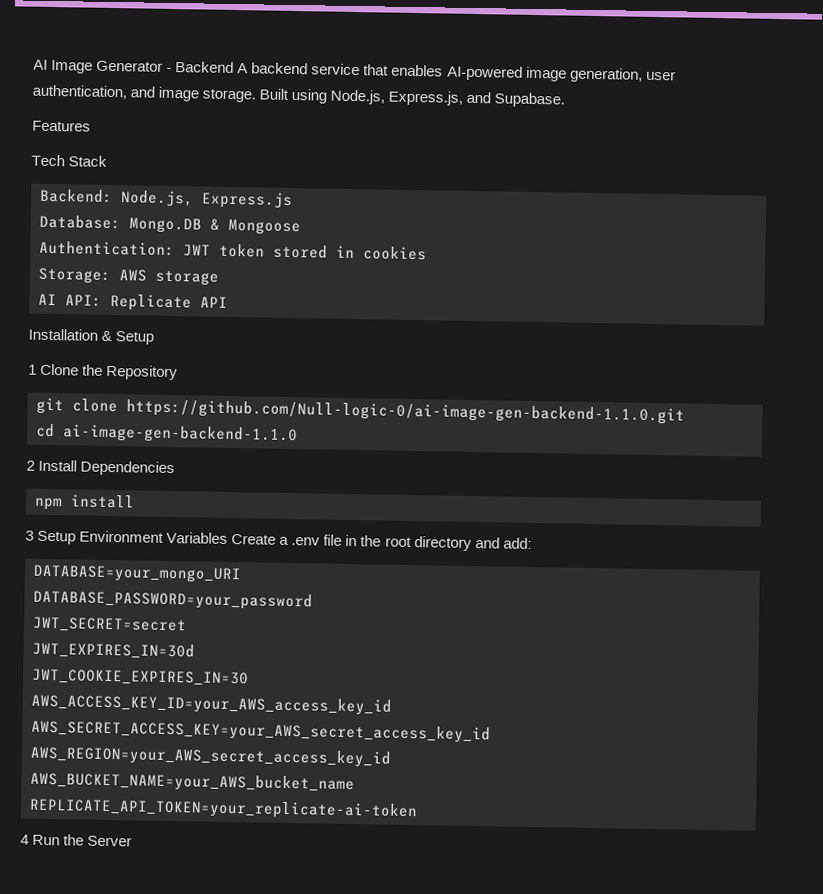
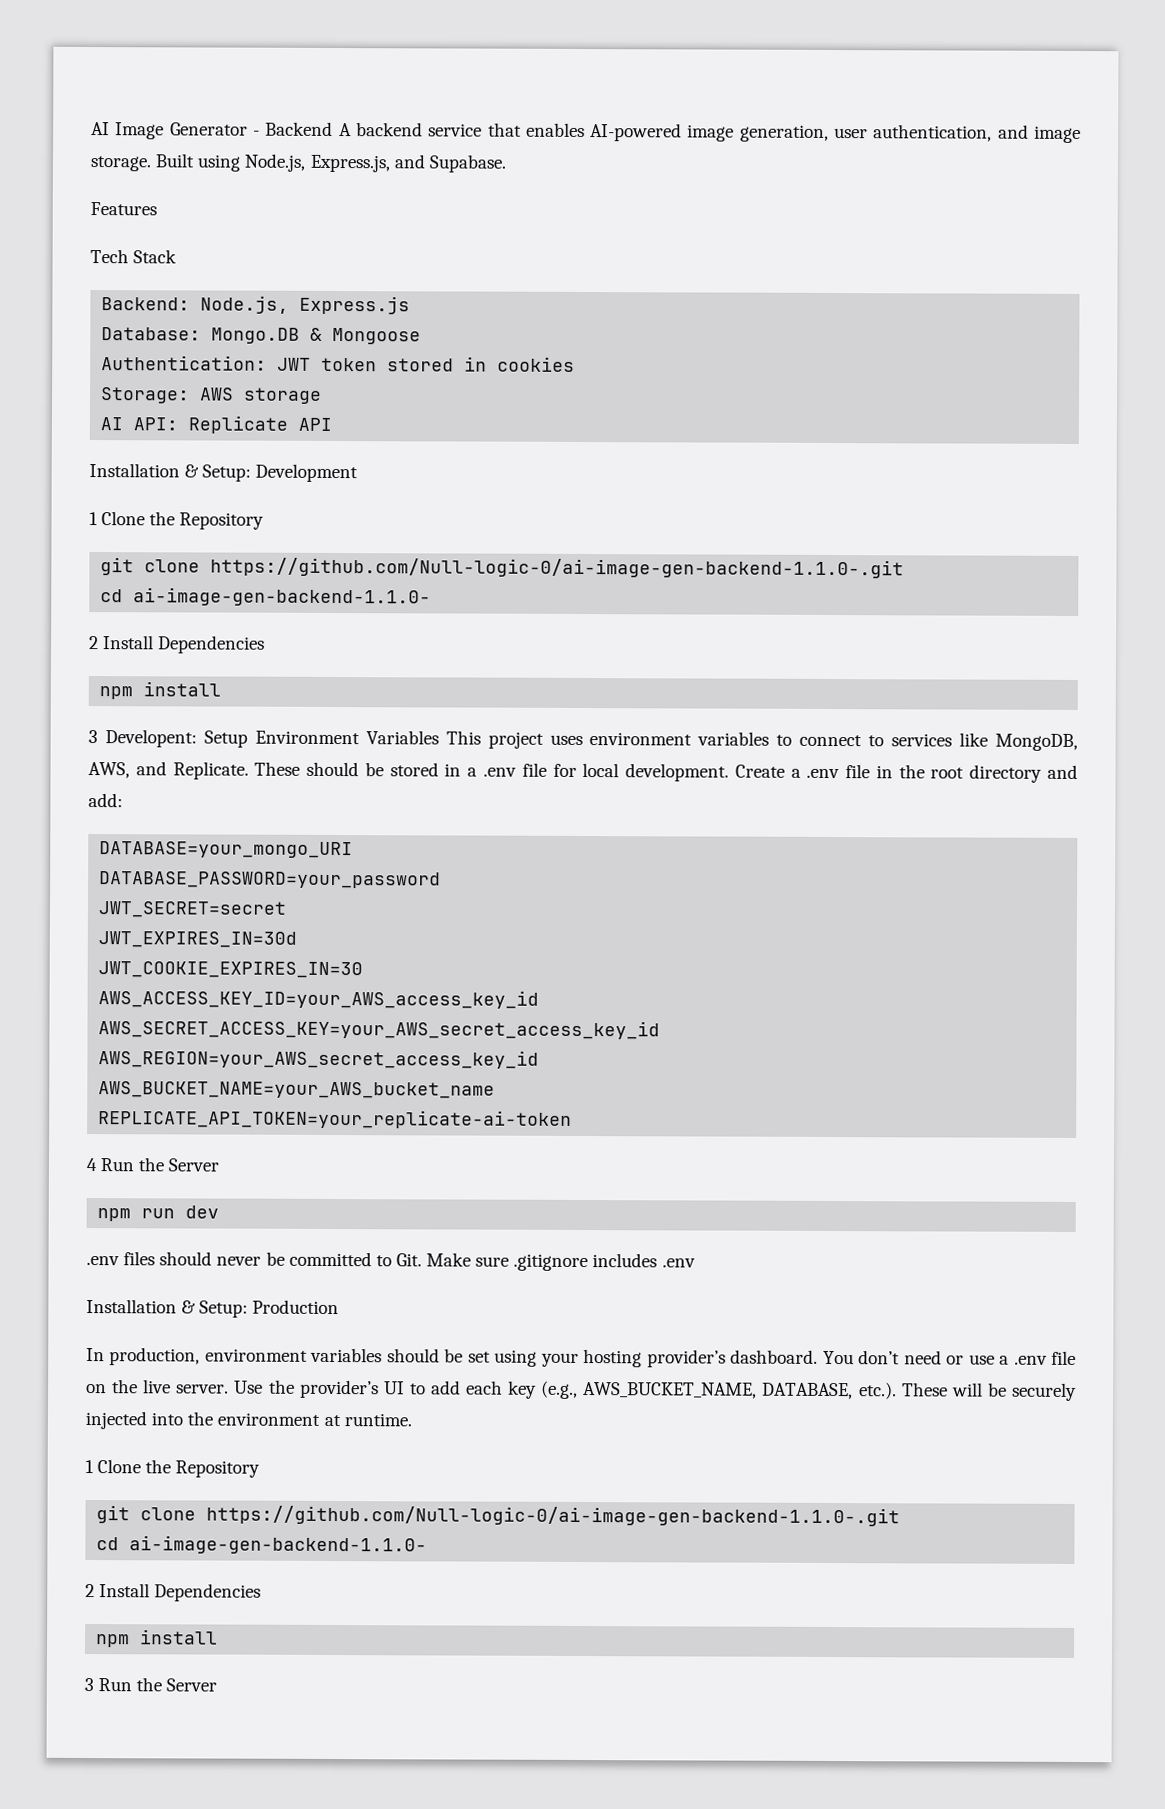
[115,331,155,345] [28,363,179,381] [36,397,685,425] [36,423,298,445] [26,459,176,477] [34,494,135,511] [25,530,34,541] Setup // 1 Clone the Repository // git clone https://github.com/Null-logic-0/ai-image-gen-backend-1.1.0.git // cd ai-image-gen-backend-1.1.0 // 2 Install Dependencies // npm install // 3 -> [202,463,359,483] [89,511,265,530] [100,557,905,579] [100,587,432,607] [89,635,266,654] [99,681,222,700] [88,729,197,748] Setup: Development // 1 Clone the Repository // git clone https://github.com/Null-logic-0/ai-image-gen-backend-1.1.0-.git // cd ai-image-gen-backend-1.1.0- // 2 Install Dependencies // npm install // 3 Developent:
(229, 537) none -> [445,730,1079,751] [88,761,730,782] This project uses environment variables to connect to services like MongoDB, AWS, and Replicate. These should be stored in a .env file for local development.
(133, 841) none -> [97,1205,220,1222] [86,1251,696,1272] [86,1299,340,1318] [86,1347,1077,1368] [86,1379,1077,1401] [85,1411,412,1430] [85,1459,261,1478] [96,1505,901,1527] [96,1535,428,1555] [85,1583,262,1602] [96,1629,219,1648] [84,1677,218,1692] // npm run dev // .env files should never be committed to Git. Make sure .gitignore includes .env // Installation & Setup: Production // In production, environment variables should be set using your hosting provider’s dashboard. You don’t need or use a .env file on the live server. Use the provider’s UI to add each key (e.g., AWS_BUCKET_NAME, DATABASE, etc.). These will be securely injected into the environment at runtime. // 1 Clone the Repository // git clone https://github.com/Null-logic-0/ai-image-gen-backend-1.1.0-.git // cd ai-image-gen-backend-1.1.0- // 2 Install Dependencies // npm install // 3 Run the Server

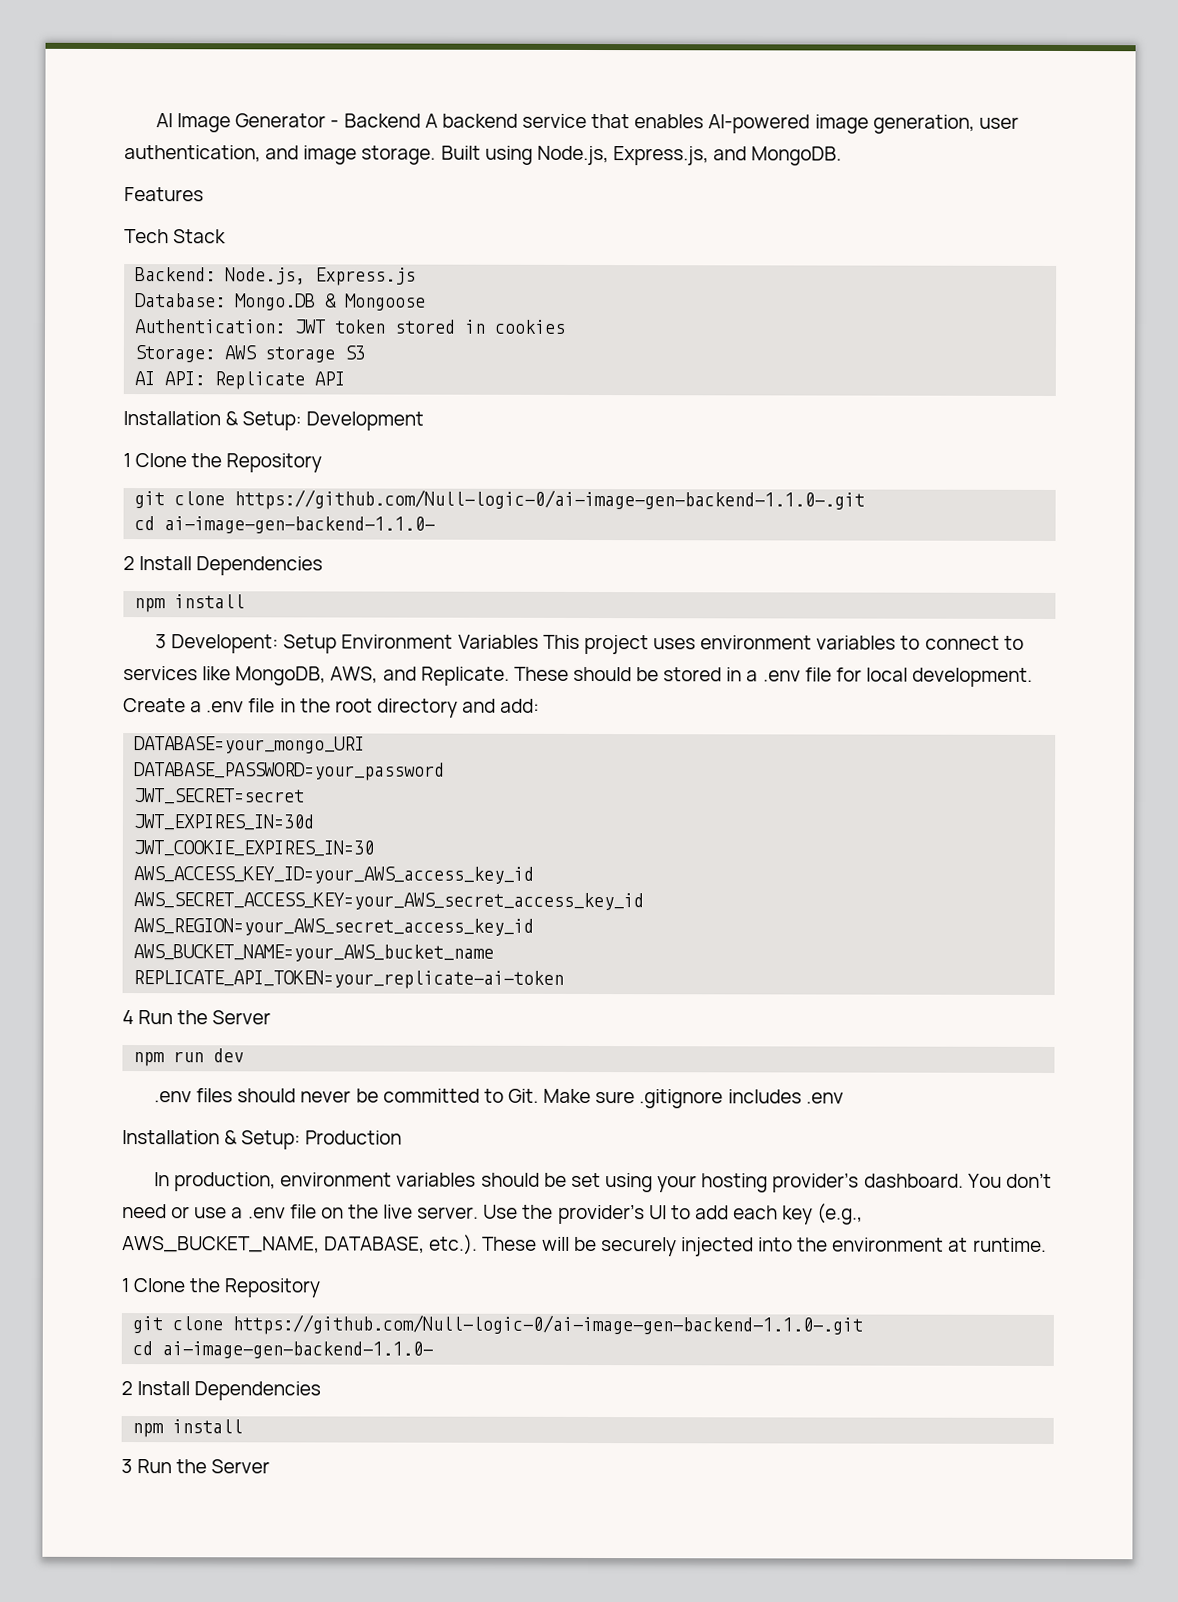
[428,154,507,173] Supabase. -> [751,146,843,166] MongoDB.
(323, 395) none -> [344,345,366,360] S3

